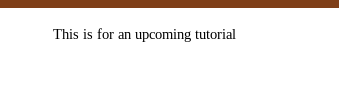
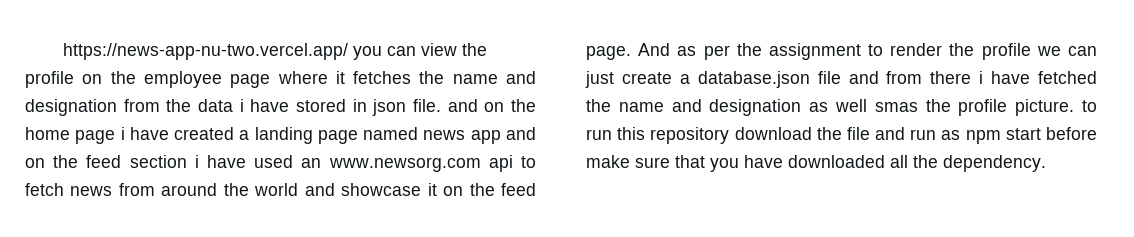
[53,28,236,42] This is for an upcoming tutorial -> [62,43,487,60] [25,71,536,88] [25,99,537,116] [25,127,536,144] [25,155,536,172] [25,183,536,196] [586,43,1097,60] [585,71,1097,88] [586,99,1097,116] [586,127,1097,144] [586,155,1046,172] https://news-app-nu-two.vercel.app/ you can view the profile on the employee page where it fetches the name and designation from the data i have stored in json file. and on the home page i have created a landing page named news app and on the feed section i have used an www.newsorg.com api to fetch news from around the world and showcase it on the feed page. And as per the assignment to render the profile we can just create a database.json file and from there i have fetched the name and designation as well smas the profile picture. to run this repository download the file and run as npm start before make sure that you have downloaded all the dependency.

